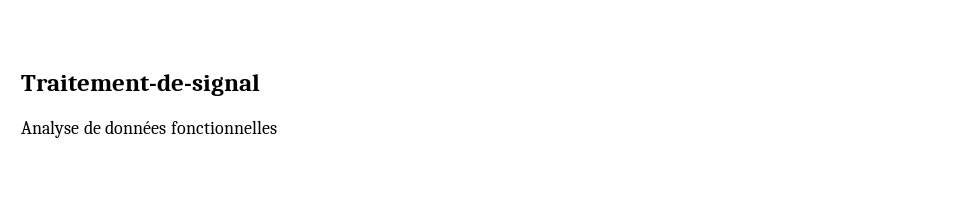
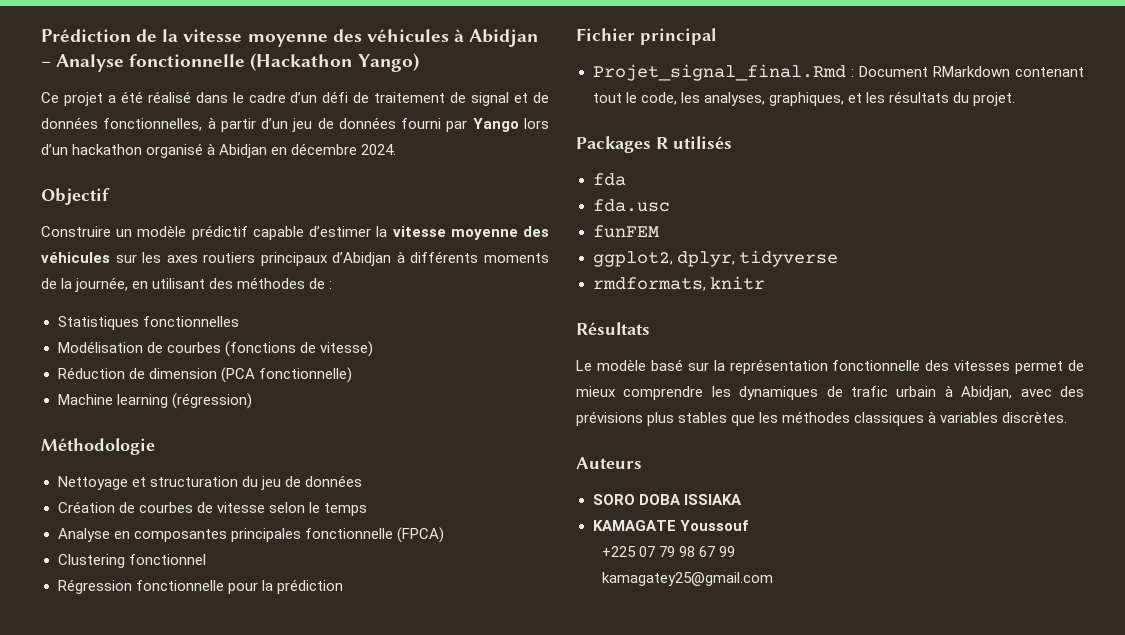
[21,74,260,96] [21,120,278,138] Traitement-de-signal // Analyse de données fonctionnelles -> [41,29,539,47] [41,53,419,72] [41,91,549,106] [41,117,549,132] [41,143,397,158] [41,188,110,205] [41,225,549,240] [41,251,549,266] [41,277,333,292] [57,316,239,330] [57,341,373,357] [57,367,352,383] [57,393,252,409] [41,438,155,455] [57,475,362,490] [57,501,367,516] [57,527,444,543] [57,554,206,568] [57,579,343,594] [576,28,716,45] [592,64,1084,81] [592,91,1015,106] [576,136,732,153] [592,173,626,186] [592,199,670,212] [592,225,659,238] [592,250,838,267] [592,276,765,291] [576,322,650,335] [576,359,1084,374] [576,385,1084,400] [576,411,1068,426] [576,457,642,469] [592,494,742,505] [592,520,748,531] [602,546,736,557] [602,572,774,586] Prédiction de la vitesse moyenne des véhicules à Abidjan – Analyse fonctionnelle (Hackathon Yango) // Ce projet a été réalisé dans le cadre d’un défi de traitement de signal et de données fonctionnelles, à partir d’un jeu de données fourni par Yango lors d’un hackathon organisé à Abidjan en décembre 2024. // Objectif // Construire un modèle prédictif capable d’estimer la vitesse moyenne des véhicules sur les axes routiers principaux d’Abidjan à différents moments de la journée, en utilisant des méthodes de : // Statistiques fonctionnelles // Modélisation de courbes (fonctions de vitesse) // Réduction de dimension (PCA fonctionnelle) // Machine learning (régression) // Méthodologie // Nettoyage et structuration du jeu de données // Création de courbes de vitesse selon le temps // Analyse en composantes principales fonctionnelle (FPCA) // Clustering fonctionnel // Régression fonctionnelle pour la prédiction // Fichier principal // Projet_signal_final.Rmd : Document RMarkdown contenant tout le code, les analyses, graphiques, et les résultats du projet. // Packages R utilisés // fda // fda.usc // funFEM // ggplot2, dplyr, tidyverse // rmdformats, knitr // Résultats // Le modèle basé sur la représentation fonctionnelle des vitesses permet de mieux comprendre les dynamiques de trafic urbain à Abidjan, avec des prévisions plus stables que les méthodes classiques à variables discrètes. // Auteurs // SORO DOBA ISSIAKA // KAMAGATE Youssouf // +225 07 79 98 67 99 // kamagatey25@gmail.com

